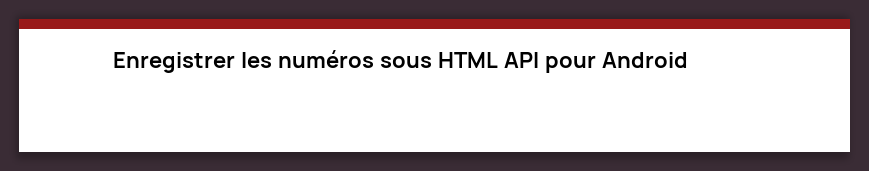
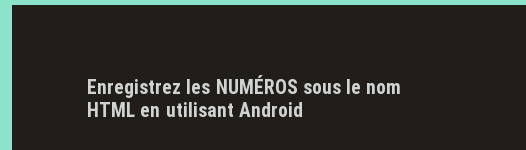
[113,50,596,73] Enregistrer les numéros sous HTML API pour -> [87,75,402,98] [87,102,234,117] Enregistrez les NUMÉROS sous le nom HTML en utilisant

